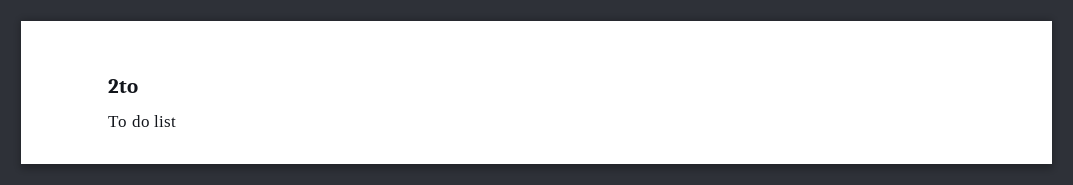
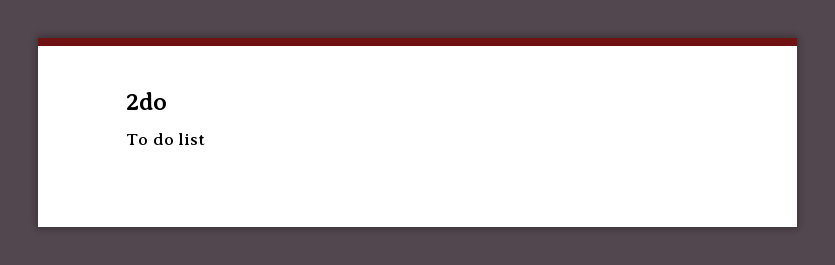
[108,79,138,93] 2to -> [126,92,167,110] 2do

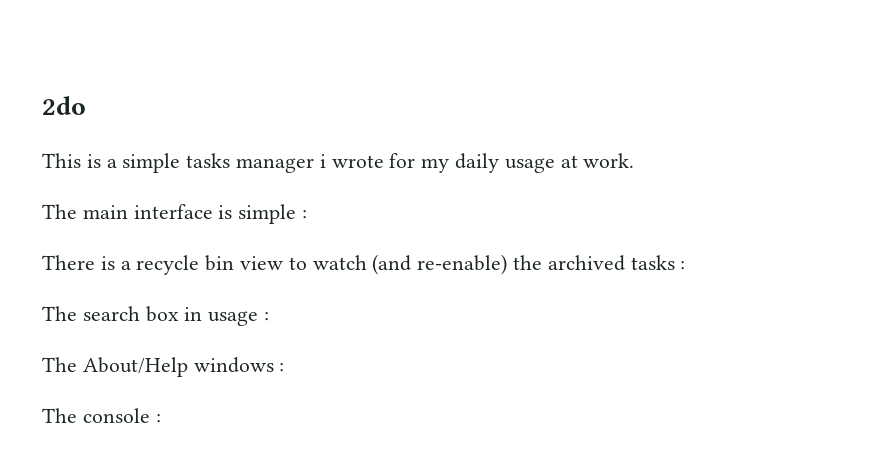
[126,133,206,145] To do list -> [42,153,635,173] [42,204,308,224] [42,254,686,275] [42,306,270,326] [42,357,285,377] [42,408,161,423] This is a simple tasks manager i wrote for my daily usage at work. // The main interface is simple : // There is a recycle bin view to watch (and re-enable) the archived tasks : // The search box in usage : // The About/Help windows : // The console :

